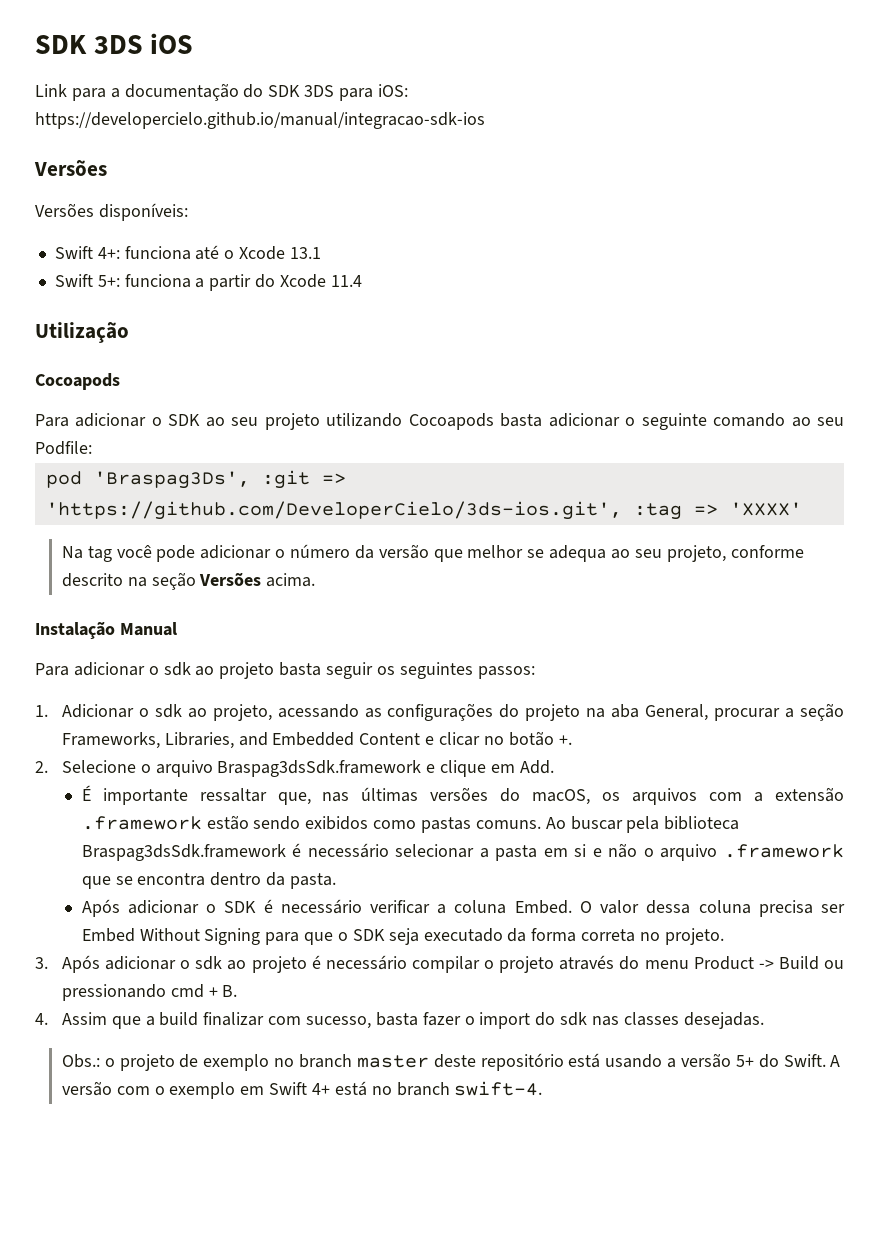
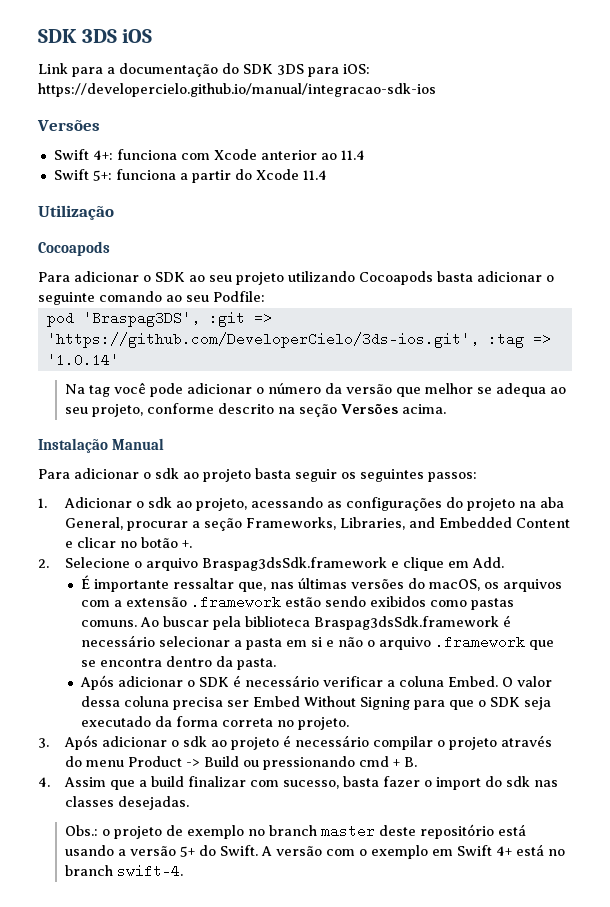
[35,203,188,221] // Versões disponíveis: -> (100, 125) none
[195,245,321,260] até o Xcode 13.1 -> [180,149,365,160] com Xcode anterior ao 11.4
[93,471,250,489] 'Braspag3Ds', -> [82,311,200,327] 'Braspag3DS',
[729,502,802,516] 'XXXX' -> [46,353,119,367] '1.0.14'

